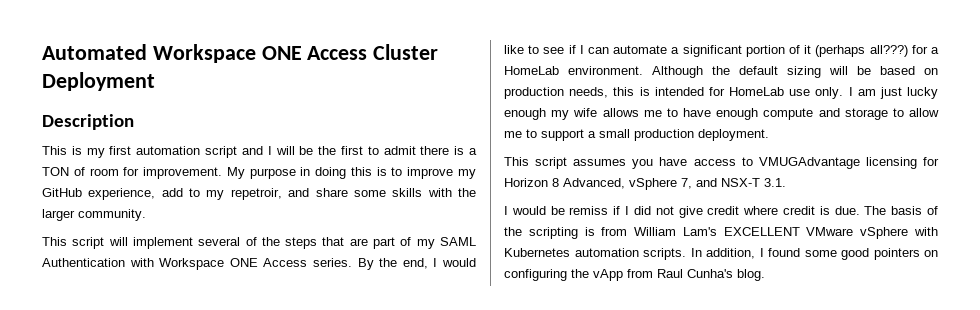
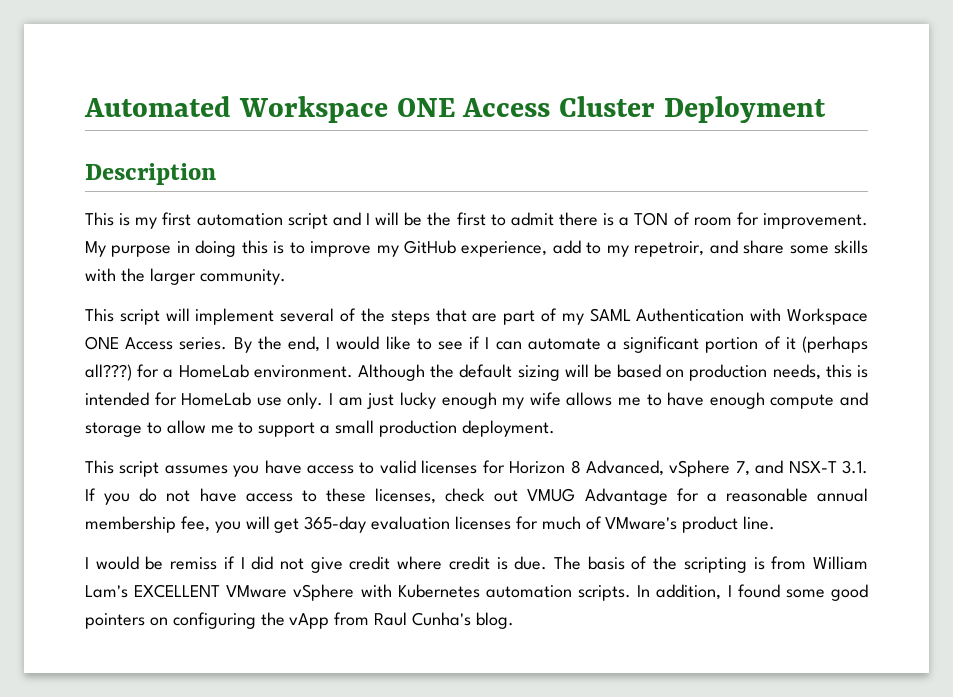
[758,157,917,169] VMUGAdvantage licensing -> [379,460,478,474] valid licenses
(786, 182) none -> [85,488,868,505] [85,516,776,533] If you do not have access to these licenses, check out VMUG Advantage for a reasonable annual membership fee, you will get 365-day evaluation licenses for much of VMware's product line.

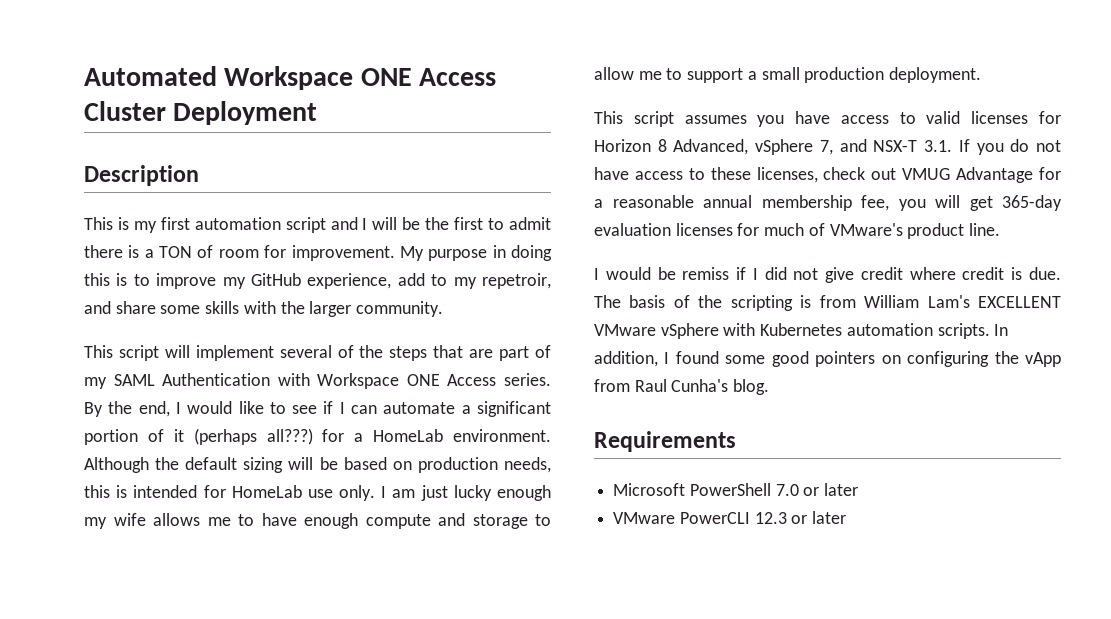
(514, 620) none -> [594,431,736,452] [613,483,859,496] [613,511,847,524] // Requirements // Microsoft PowerShell 7.0 or later // VMware PowerCLI 12.3 or later

